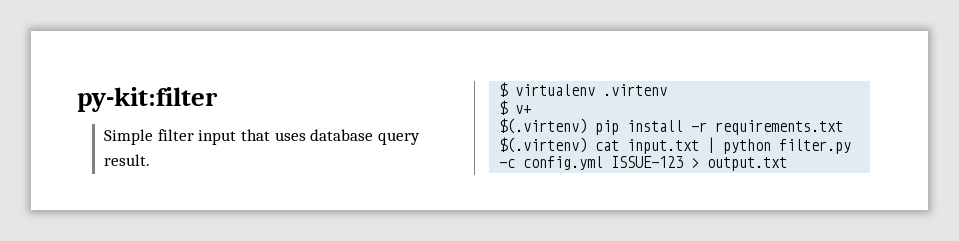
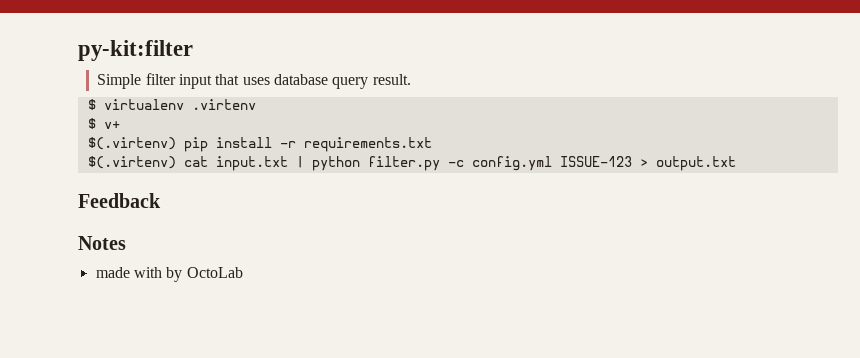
(788, 164) none -> [78,193,161,208] [78,236,126,250] [95,267,243,282] // Feedback // Notes // made with by OctoLab

